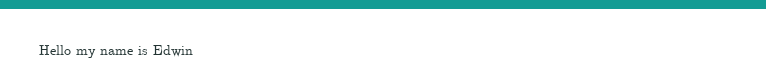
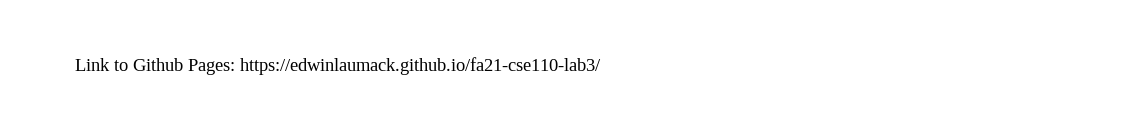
[39,45,193,58] Hello my name is Edwin -> [75,57,601,75] Link to Github Pages: https://edwinlaumack.github.io/fa21-cse110-lab3/

